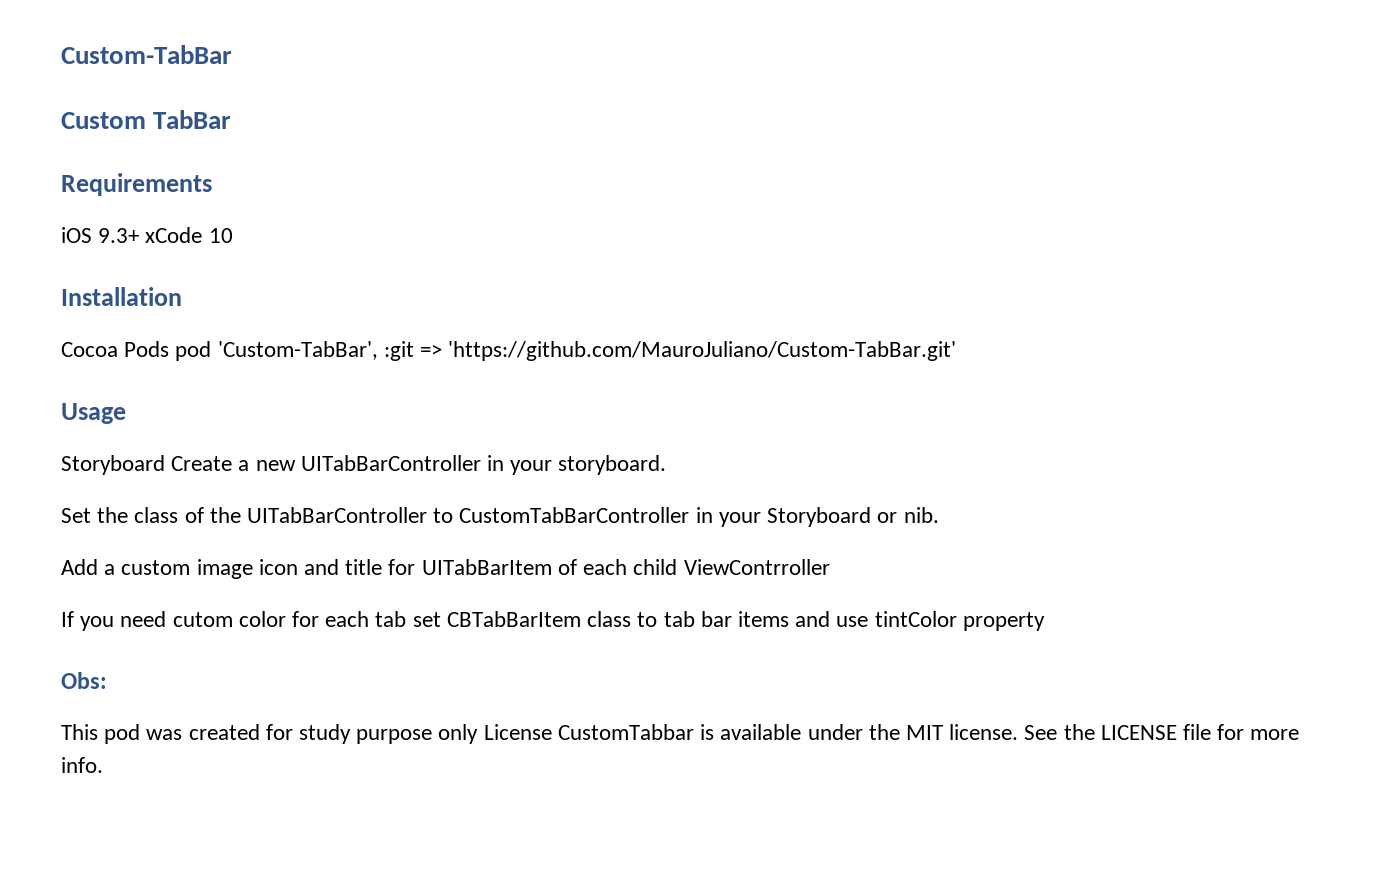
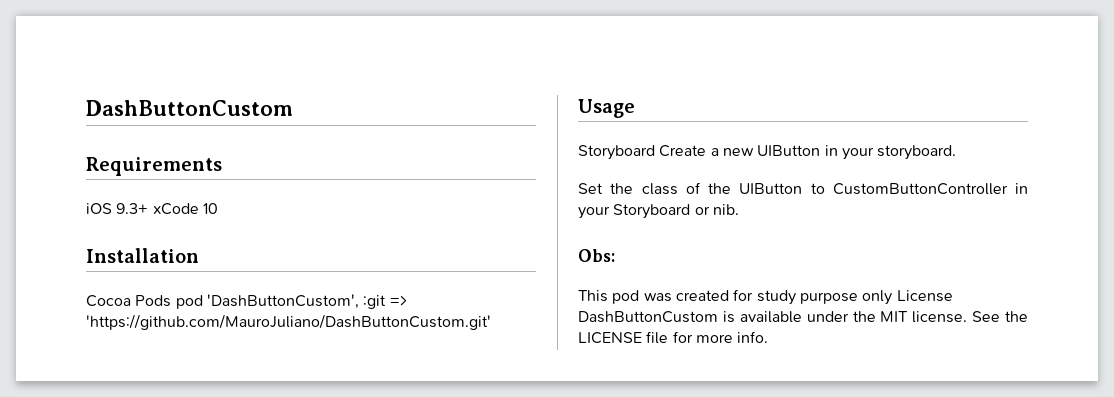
[61,45,232,64] [61,110,232,129] Custom-TabBar // Custom TabBar -> [86,100,293,116] DashButtonCustom
[217,341,378,360] 'Custom-TabBar', -> [206,294,359,309] 'DashButtonCustom',
[448,341,957,361] 'https://github.com/MauroJuliano/Custom-TabBar.git' -> [86,314,491,330] 'https://github.com/MauroJuliano/DashButtonCustom.git'
[300,455,481,471] UITabBarController -> [757,145,821,156] UIButton
[247,507,690,523] UITabBarController to CustomTabBarController -> [739,183,1008,195] UIButton to CustomButtonController
[61,559,830,579] [61,611,1045,631] // Add a custom image icon and title for UITabBarItem of each child ViewContrroller // If you need cutom color for each tab set CBTabBarItem class to tab bar items and use tintColor property -> (739, 209) none
[557,724,694,740] CustomTabbar -> [578,311,718,323] DashButtonCustom

